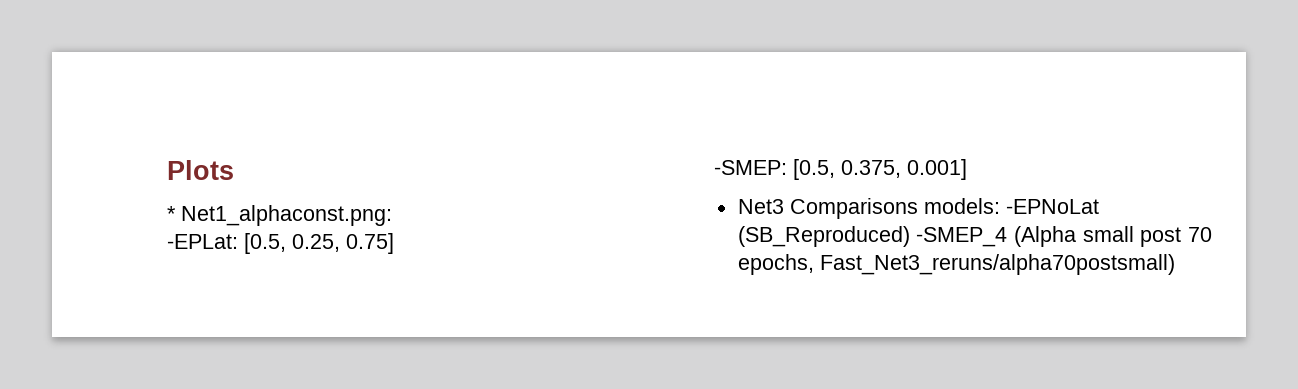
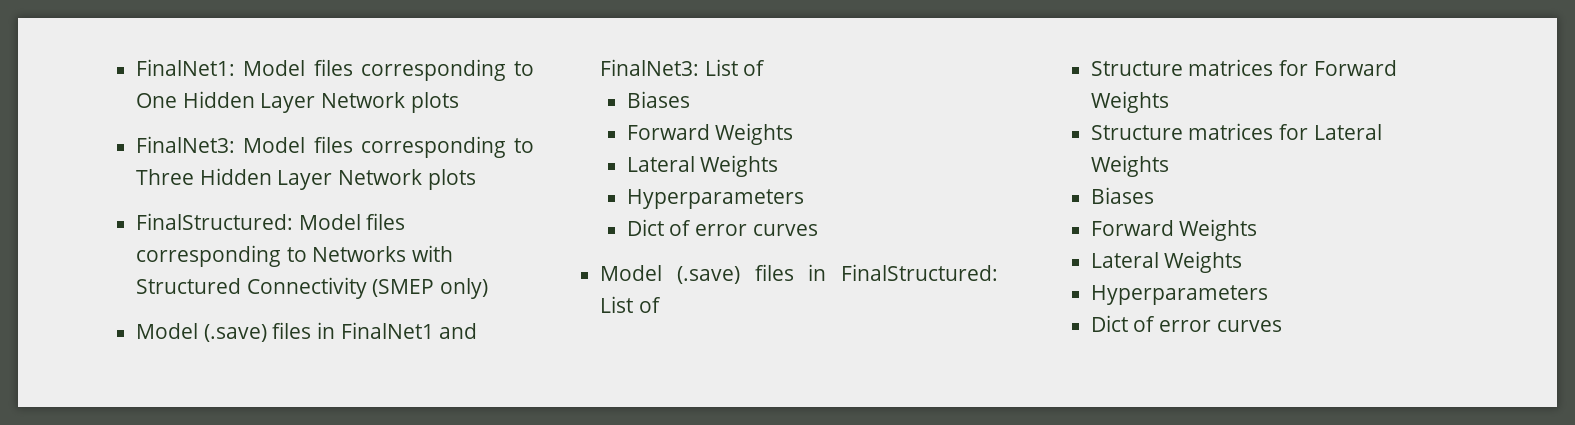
[167,160,234,180] [167,205,392,226] [167,233,394,254] [714,159,967,180] [737,198,1099,219] [737,226,1212,247] [737,254,1175,275] Plots // * Net1_alphaconst.png: // -EPLat: [0.5, 0.25, 0.75] // -SMEP: [0.5, 0.375, 0.001] // Net3 Comparisons models: -EPNoLat (SB_Reproduced) -SMEP_4 (Alpha small post 70 epochs, Fast_Net3_reruns/alpha70postsmall) -> [136,59,534,81] [136,91,459,113] [136,136,534,158] [136,168,476,190] [136,213,406,230] [136,245,454,267] [136,277,489,299] [136,322,478,342] [600,59,766,76] [626,91,690,108] [626,123,794,145] [626,155,779,177] [626,189,804,209] [626,219,818,236] [600,264,998,284] [600,296,661,313] [1090,59,1397,76] [1090,91,1169,113] [1090,123,1382,140] [1090,155,1169,177] [1090,187,1154,204] [1090,219,1258,241] [1090,251,1243,273] [1090,285,1268,305] [1090,315,1282,332] FinalNet1: Model files corresponding to One Hidden Layer Network plots // FinalNet3: Model files corresponding to Three Hidden Layer Network plots // FinalStructured: Model files corresponding to Networks with Structured Connectivity (SMEP only) // Model (.save) files in FinalNet1 and FinalNet3: List of // Biases // Forward Weights // Lateral Weights // Hyperparameters // Dict of error curves // Model (.save) files in FinalStructured: List of // Structure matrices for Forward Weights // Structure matrices for Lateral Weights // Biases // Forward Weights // Lateral Weights // Hyperparameters // Dict of error curves

